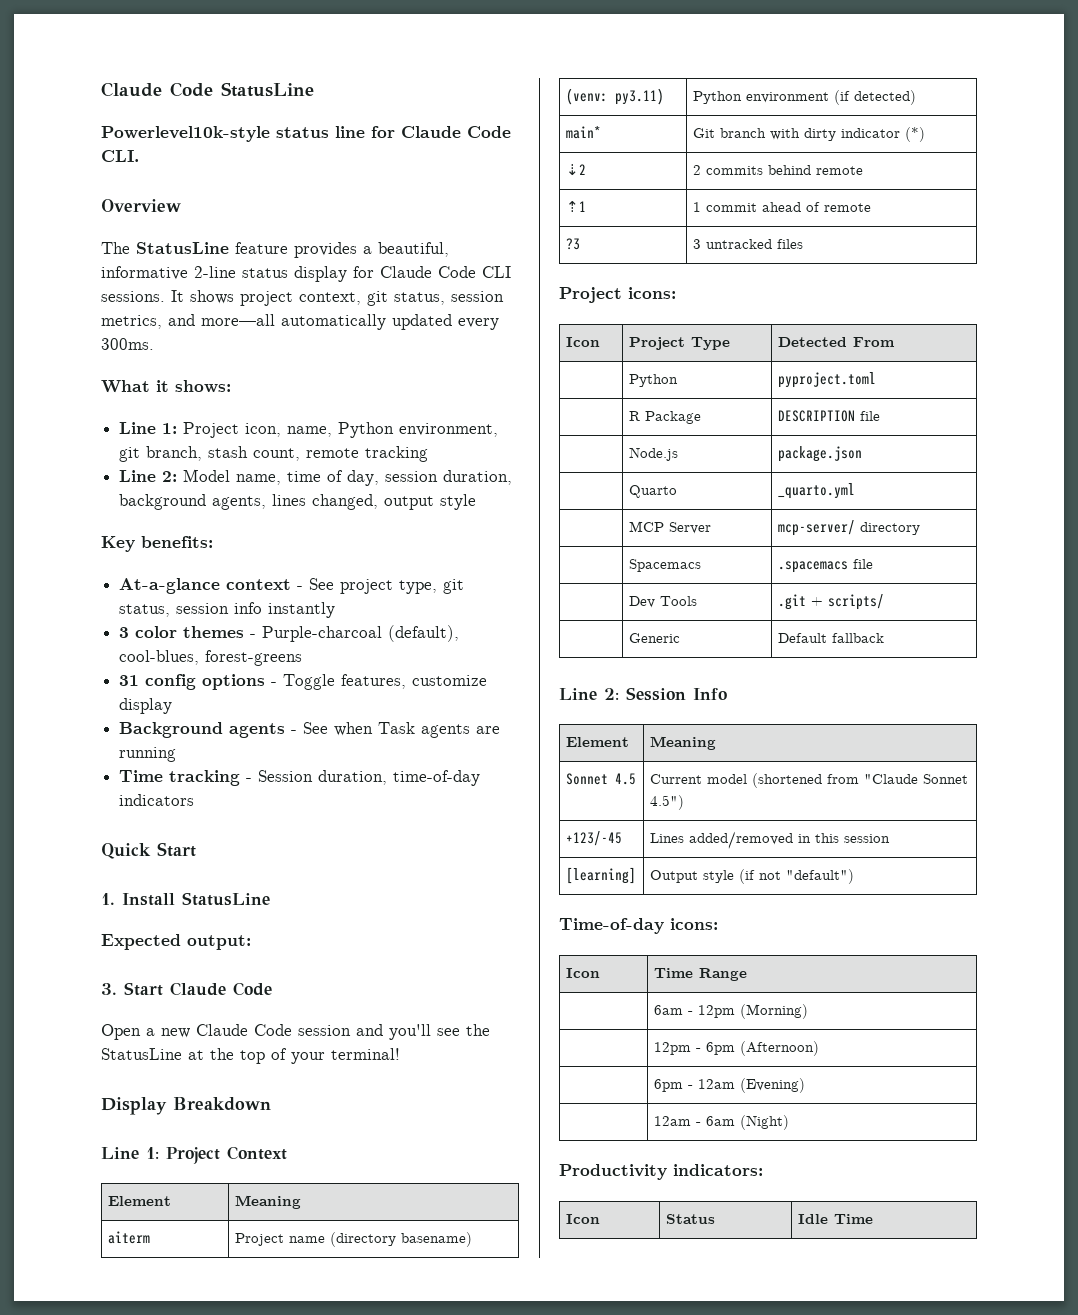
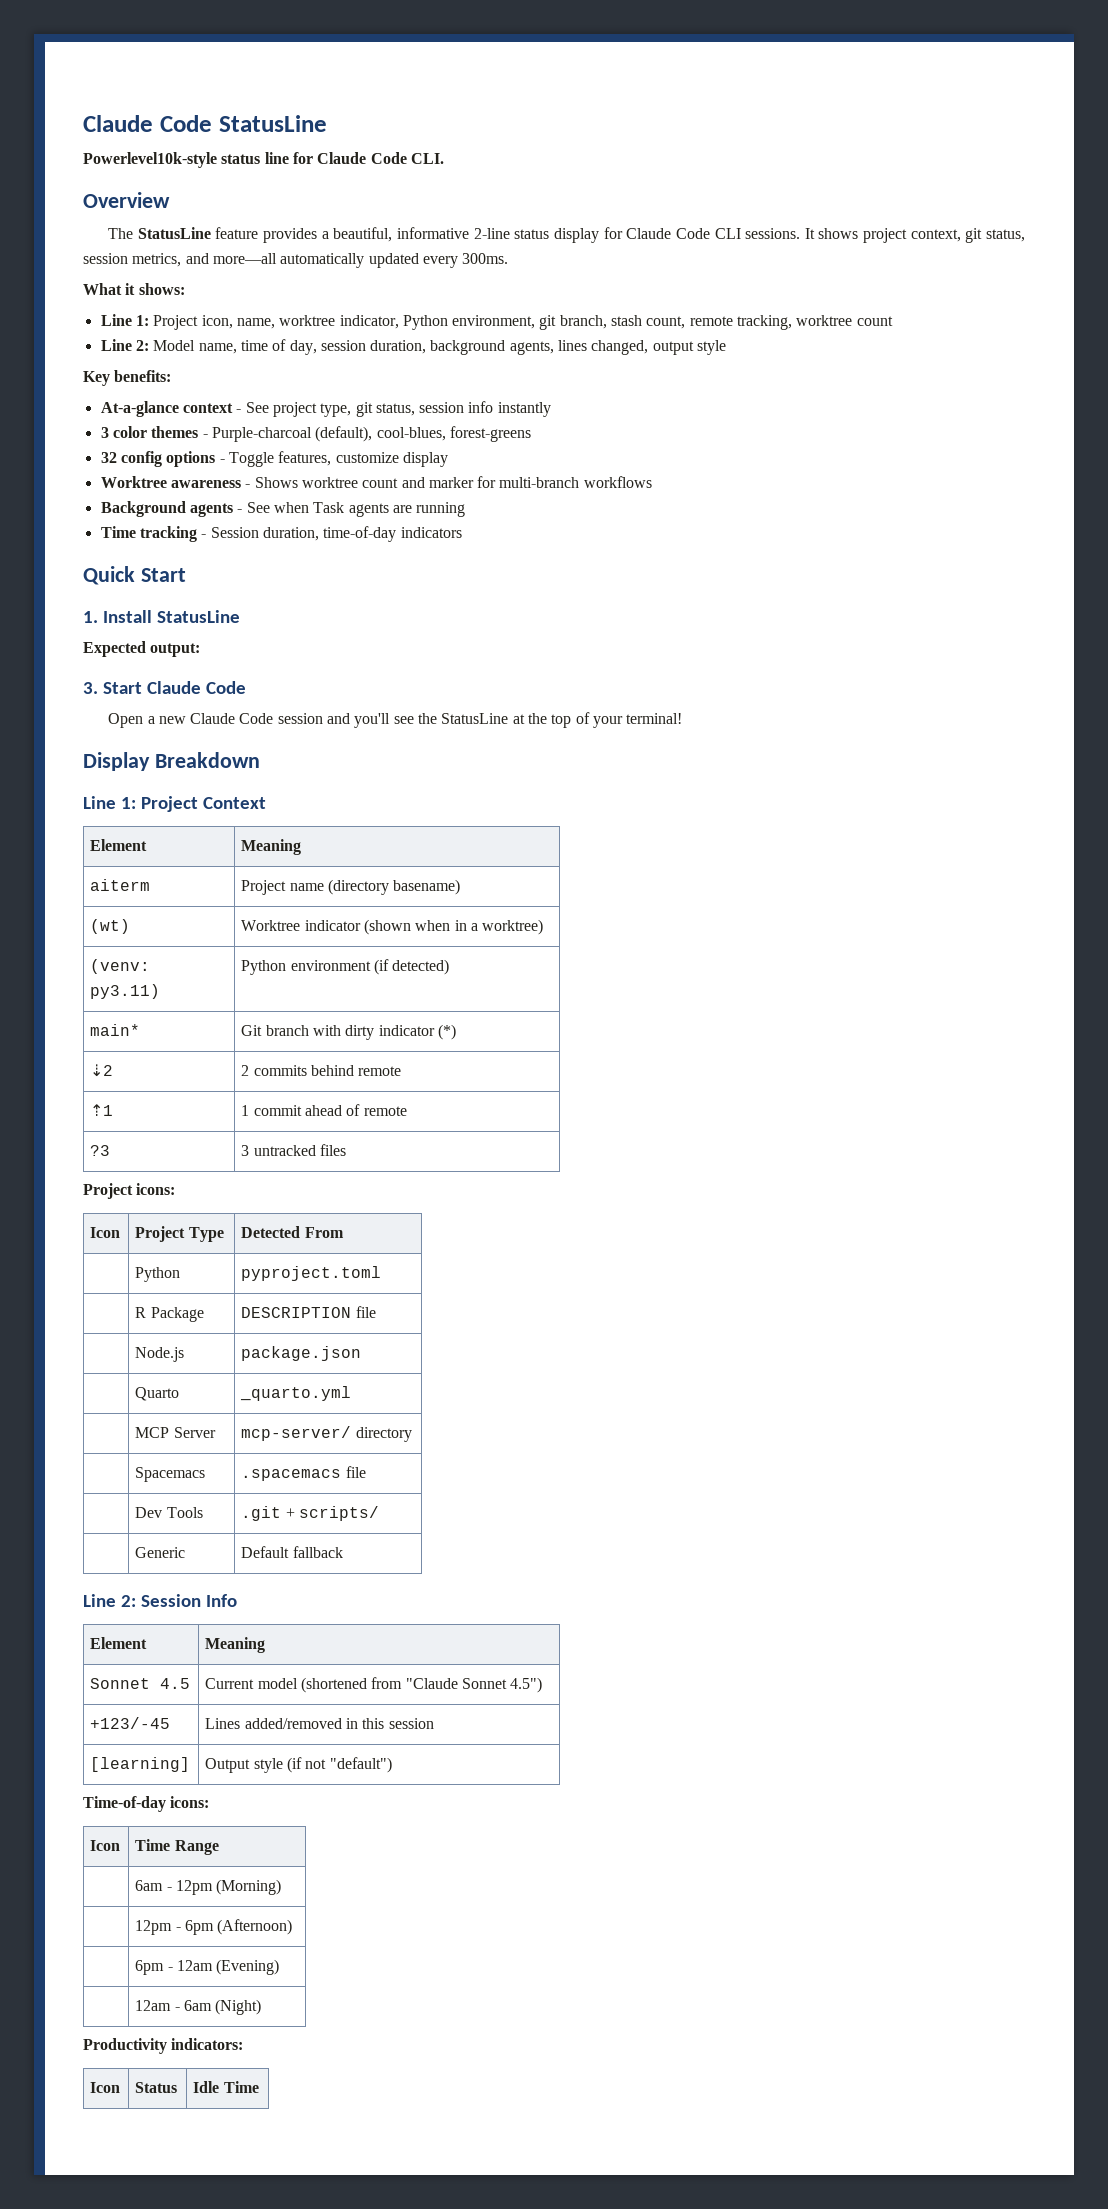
(333, 431) none -> [279,315,399,329] worktree indicator,
[365,446,429,462] tracking -> [737,315,893,330] tracking, worktree count
[119,675,140,686] 31 -> [100,452,117,463] 32
(173, 706) none -> [100,476,652,488] // Worktree awareness - Shows worktree count and marker for multi-branch workflows
(472, 1239) none -> [90,919,131,934] [241,919,544,935] // (wt) | Worktree indicator (shown when in a worktree)

